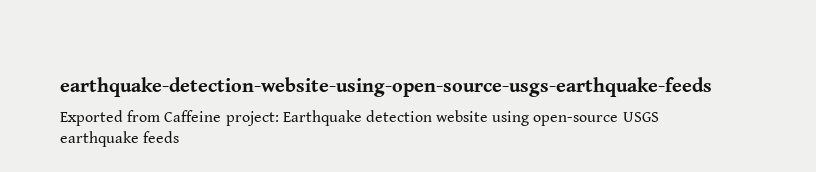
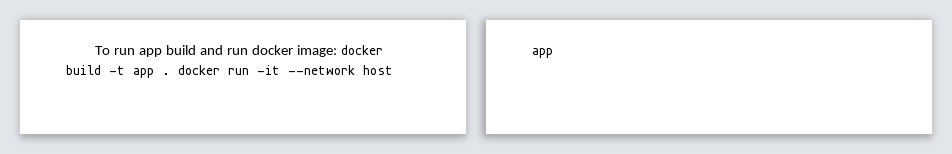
[60,77,712,97] [60,110,659,126] [60,131,180,147] earthquake-detection-website-using-open-source-usgs-earthquake-feeds // Exported from Caffeine project: Earthquake detection website using open-source USGS earthquake feeds -> [95,45,383,57] [66,65,393,78] [532,48,553,58] To run app build and run docker image: docker build -t app . docker run -it --network host app

